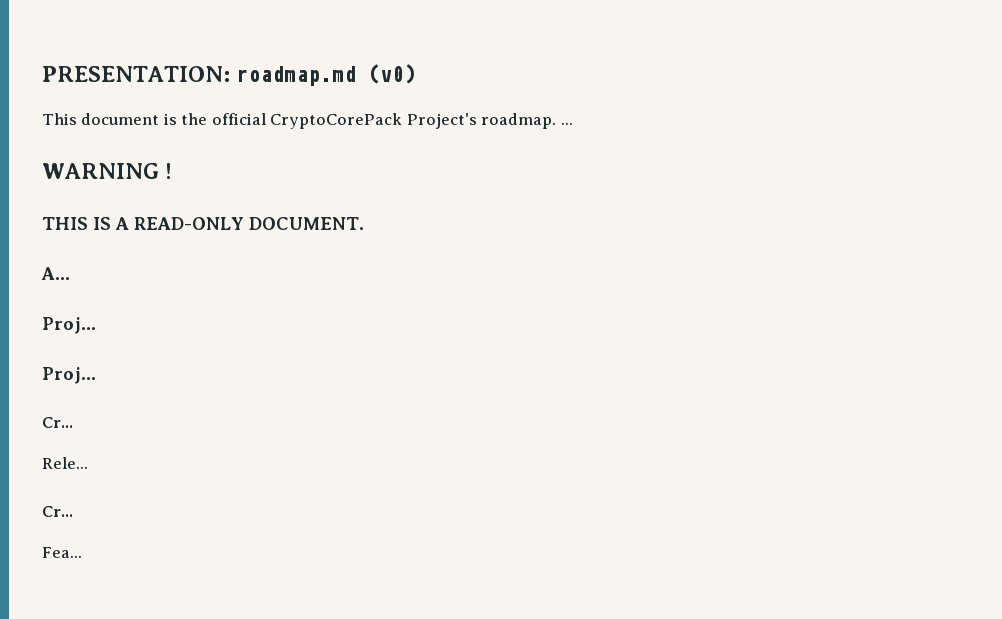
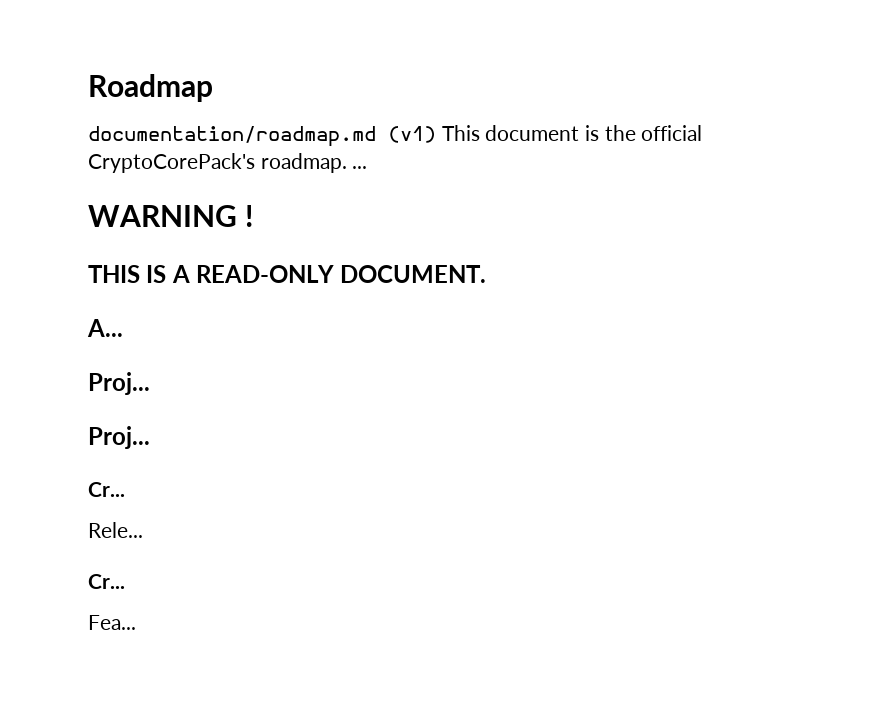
[42,64,417,86] PRESENTATION: roadmap.md (v0) // -> [88,74,213,102] [88,126,436,147] Roadmap // documentation/roadmap.md (v1)
[270,113,477,129] CryptoCorePack Project's -> [88,153,255,173] CryptoCorePack's

